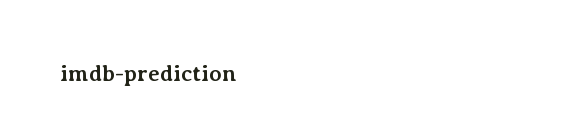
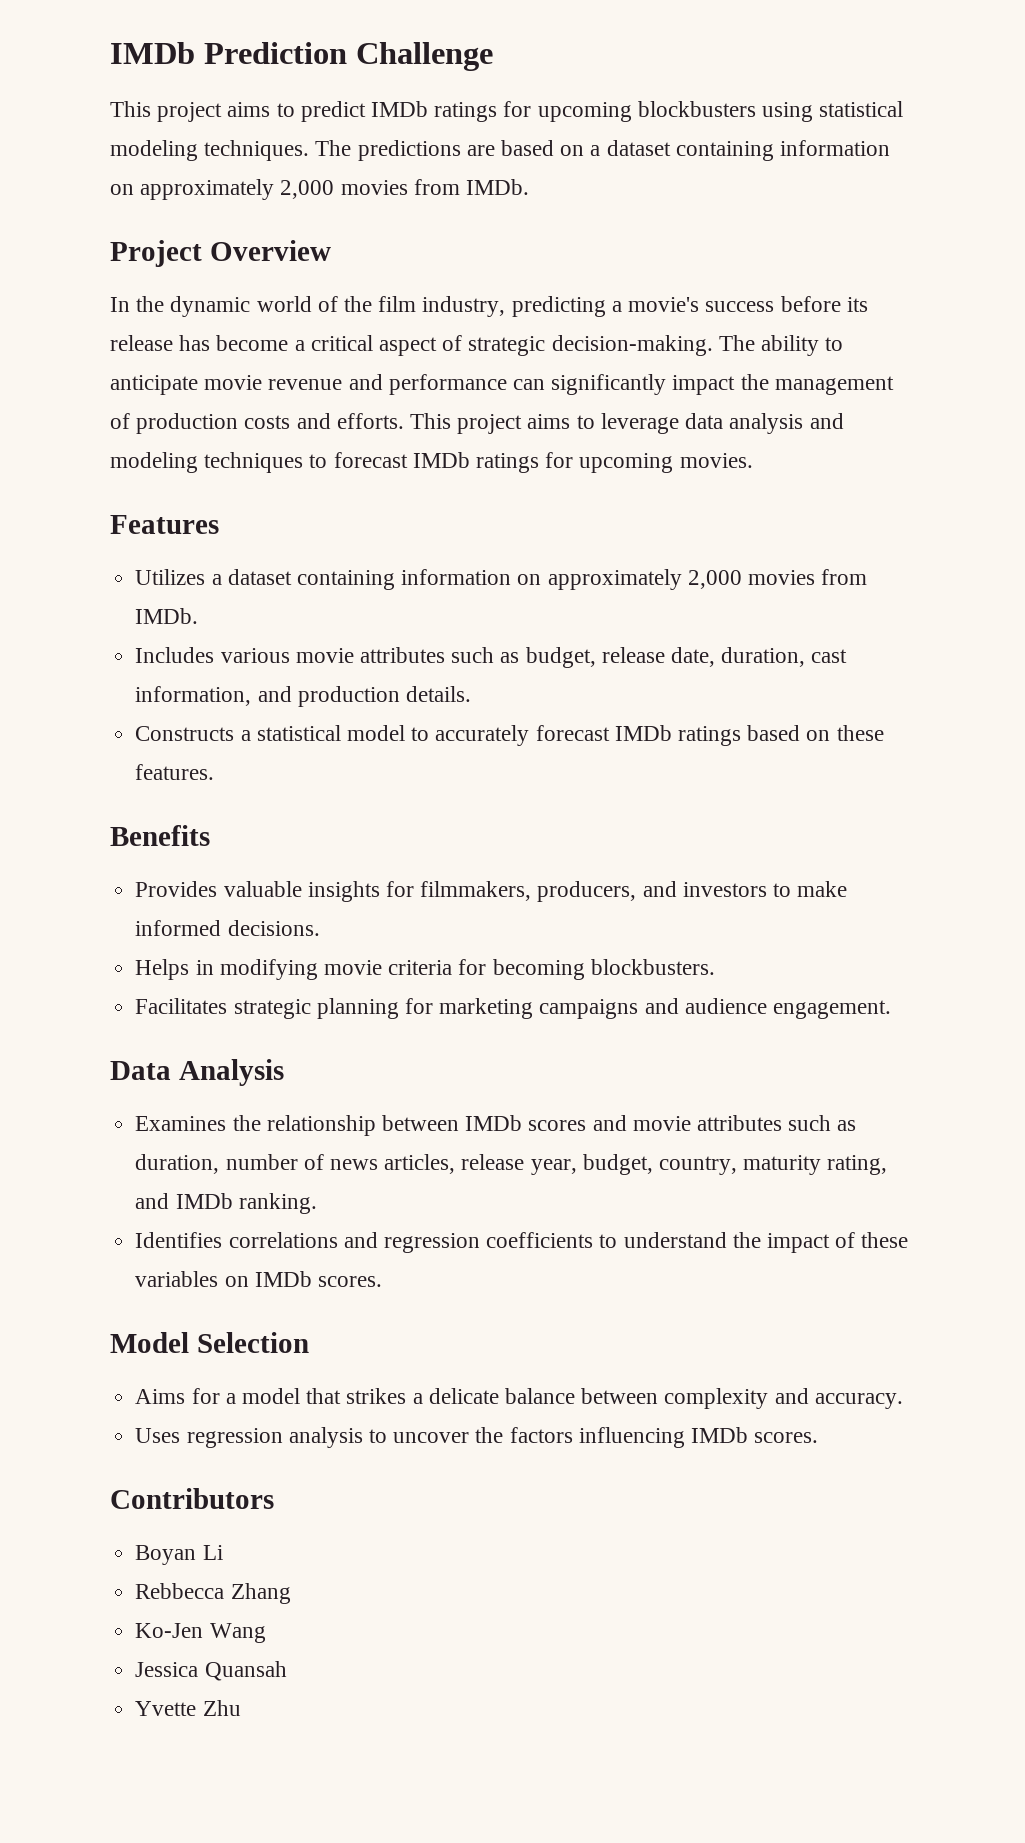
[60,65,237,86] imdb-prediction -> [110,42,493,71] [110,101,904,122] [110,140,891,161] [110,179,530,200] [110,240,331,267] [110,296,868,317] [110,335,844,356] [110,374,894,395] [110,413,844,434] [110,452,753,473] [110,515,219,534] [135,569,868,590] [135,608,199,624] [135,647,848,668] [135,686,471,707] [135,725,884,746] [135,764,215,780] [110,825,210,846] [135,881,848,902] [135,920,320,936] [135,959,715,980] [135,998,891,1019] [110,1059,284,1086] [135,1115,857,1136] [135,1154,888,1175] [135,1193,317,1214] [135,1232,909,1253] [135,1271,382,1287] [110,1332,309,1353] [135,1388,903,1409] [135,1427,819,1448] [110,1488,274,1509] [135,1545,223,1565] [135,1583,291,1604] [135,1623,266,1643] [135,1661,287,1681] [135,1700,241,1716] IMDb Prediction Challenge // This project aims to predict IMDb ratings for upcoming blockbusters using statistical modeling techniques. The predictions are based on a dataset containing information on approximately 2,000 movies from IMDb. // Project Overview // In the dynamic world of the film industry, predicting a movie's success before its release has become a critical aspect of strategic decision-making. The ability to anticipate movie revenue and performance can significantly impact the management of production costs and efforts. This project aims to leverage data analysis and modeling techniques to forecast IMDb ratings for upcoming movies. // Features // Utilizes a dataset containing information on approximately 2,000 movies from IMDb. // Includes various movie attributes such as budget, release date, duration, cast information, and production details. // Constructs a statistical model to accurately forecast IMDb ratings based on these features. // Benefits // Provides valuable insights for filmmakers, producers, and investors to make informed decisions. // Helps in modifying movie criteria for becoming blockbusters. // Facilitates strategic planning for marketing campaigns and audience engagement. // Data Analysis // Examines the relationship between IMDb scores and movie attributes such as duration, number of news articles, release year, budget, country, maturity rating, and IMDb ranking. // Identifies correlations and regression coefficients to understand the impact of these variables on IMDb scores. // Model Selection // Aims for a model that strikes a delicate balance between complexity and accuracy. // Uses regression analysis to uncover the factors influencing IMDb scores. // Contributors // Boyan Li // Rebbecca Zhang // Ko-Jen Wang // Jessica Quansah // Yvette Zhu

